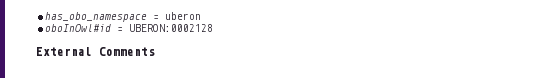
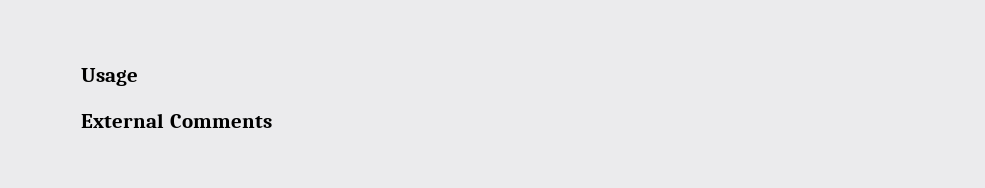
[45,12,202,22] [45,24,214,32] has_obo_namespace = uberon // oboInOwl#id = UBERON:0002128 -> [81,68,138,86] Usage

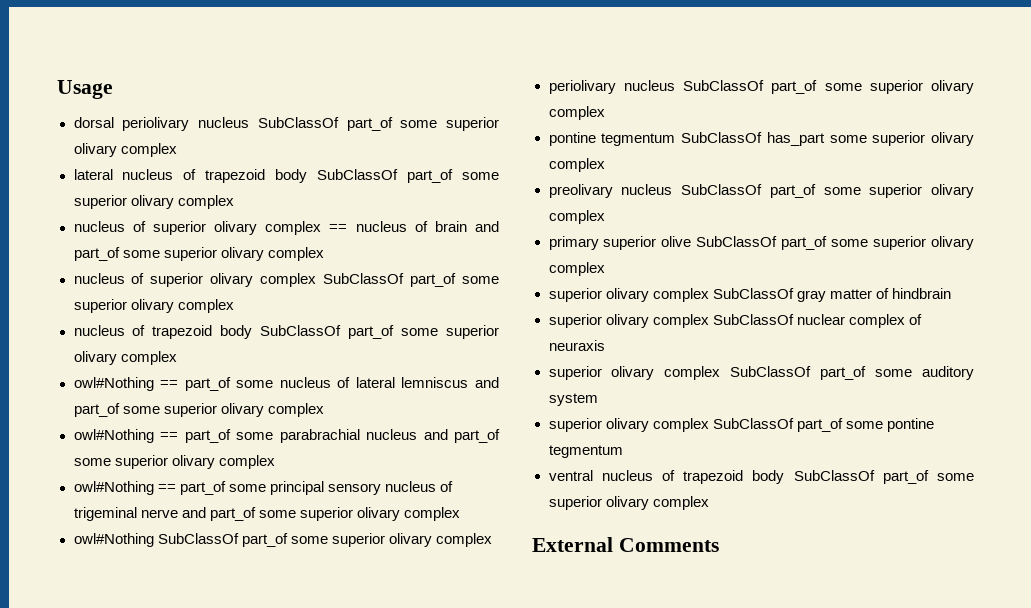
(138, 77) none -> [73,117,499,131] [73,143,177,157] [73,169,500,183] [73,195,234,209] [73,221,500,235] [73,247,324,261] [73,273,500,287] [73,299,234,313] [73,325,500,339] [73,351,177,365] [73,377,499,391] [73,403,324,417] [73,429,500,443] [73,455,275,469] [73,481,453,495] [73,507,460,521] [73,533,492,547] [548,80,974,94] [548,106,605,120] [548,132,974,146] [548,158,605,172] [548,184,974,198] [548,210,605,224] [548,236,975,250] [548,262,605,276] [548,288,951,302] [548,314,922,328] [548,340,605,351] [548,366,974,380] [548,393,598,406] [548,418,934,432] [548,445,623,458] [548,470,974,484] [548,496,709,510] // dorsal periolivary nucleus SubClassOf part_of some superior olivary complex // lateral nucleus of trapezoid body SubClassOf part_of some superior olivary complex // nucleus of superior olivary complex == nucleus of brain and part_of some superior olivary complex // nucleus of superior olivary complex SubClassOf part_of some superior olivary complex // nucleus of trapezoid body SubClassOf part_of some superior olivary complex // owl#Nothing == part_of some nucleus of lateral lemniscus and part_of some superior olivary complex // owl#Nothing == part_of some parabrachial nucleus and part_of some superior olivary complex // owl#Nothing == part_of some principal sensory nucleus of trigeminal nerve and part_of some superior olivary complex // owl#Nothing SubClassOf part_of some superior olivary complex // periolivary nucleus SubClassOf part_of some superior olivary complex // pontine tegmentum SubClassOf has_part some superior olivary complex // preolivary nucleus SubClassOf part_of some superior olivary complex // primary superior olive SubClassOf part_of some superior olivary complex // superior olivary complex SubClassOf gray matter of hindbrain // superior olivary complex SubClassOf nuclear complex of neuraxis // superior olivary complex SubClassOf part_of some auditory system // superior olivary complex SubClassOf part_of some pontine tegmentum // ventral nucleus of trapezoid body SubClassOf part_of some superior olivary complex

